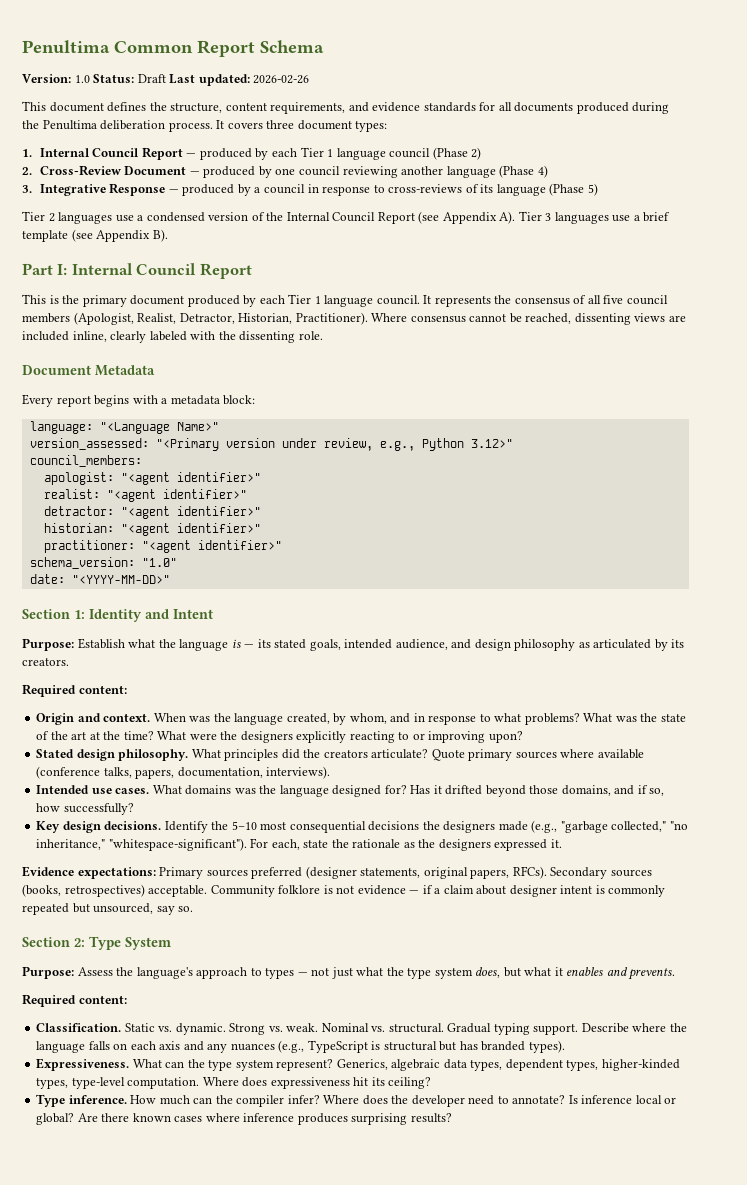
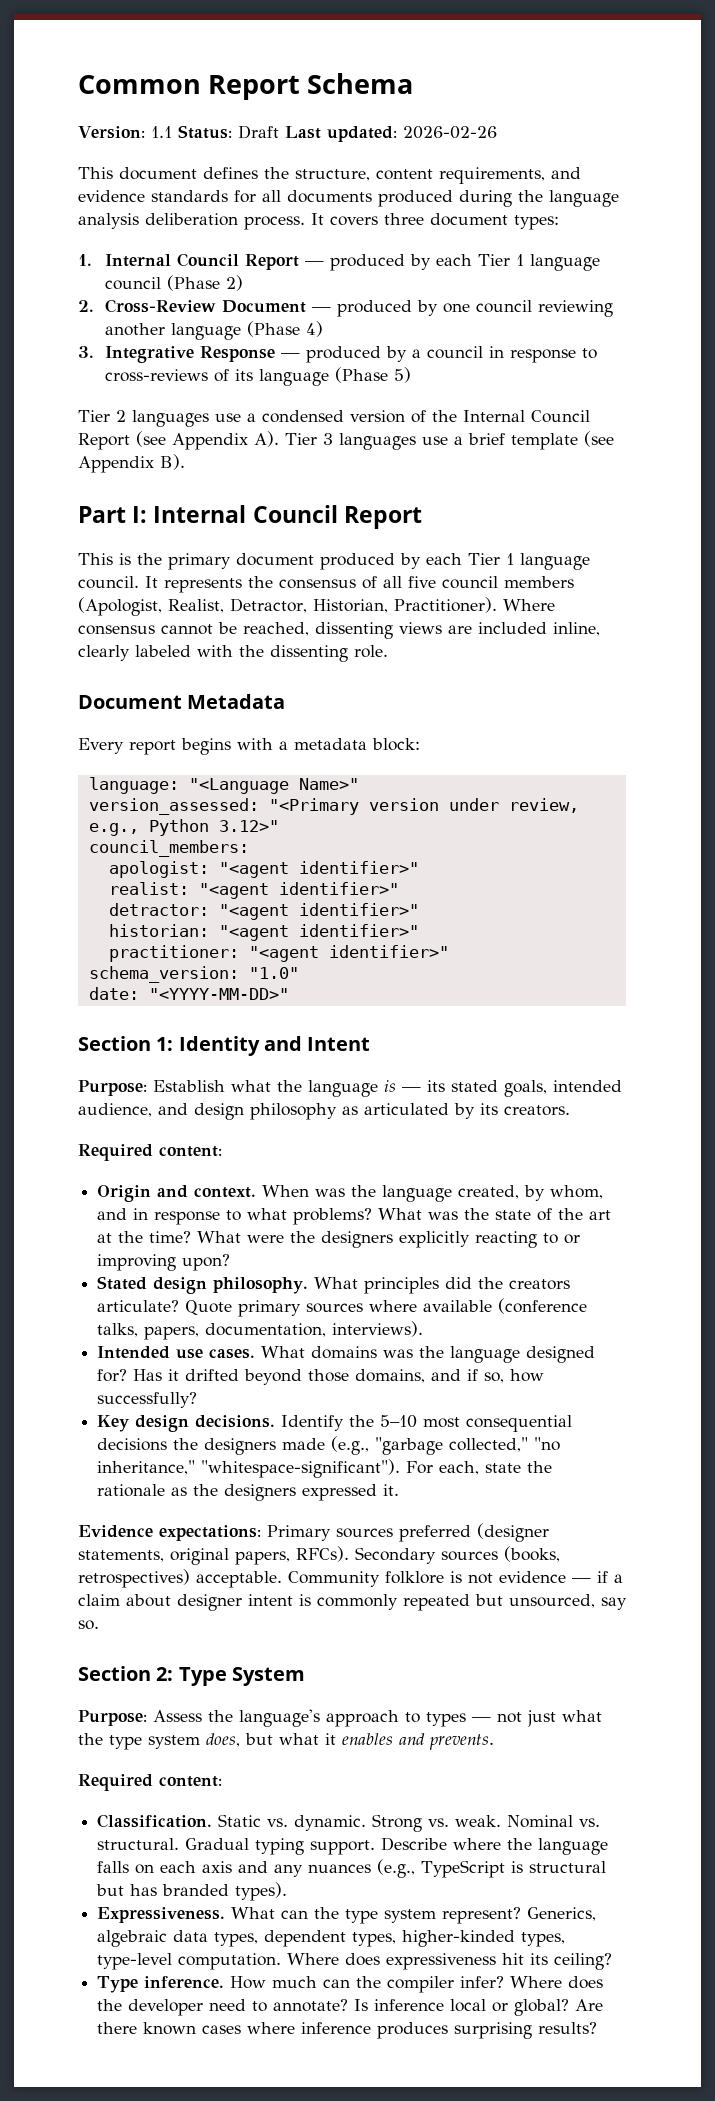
[22,40,110,54] Penultima -> (78, 84) none
[74,75,90,83] 1.0 -> [150,126,172,138] 1.1
[42,120,97,130] Penultima -> [549,190,619,207] [78,213,139,229] language analysis

